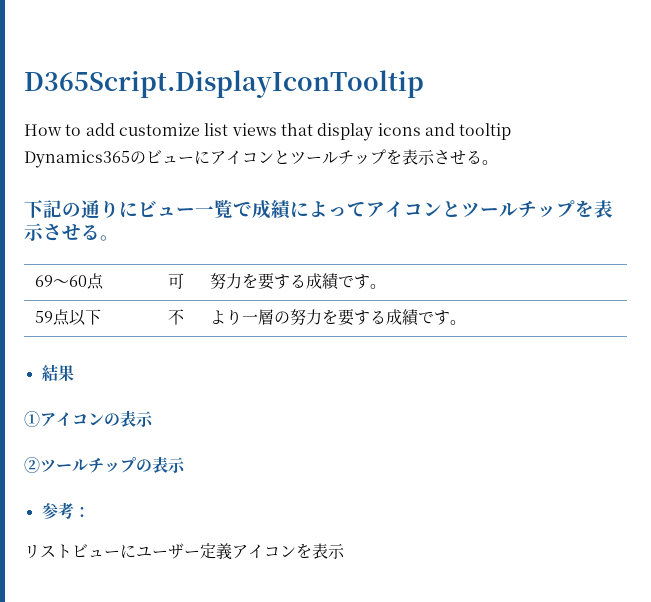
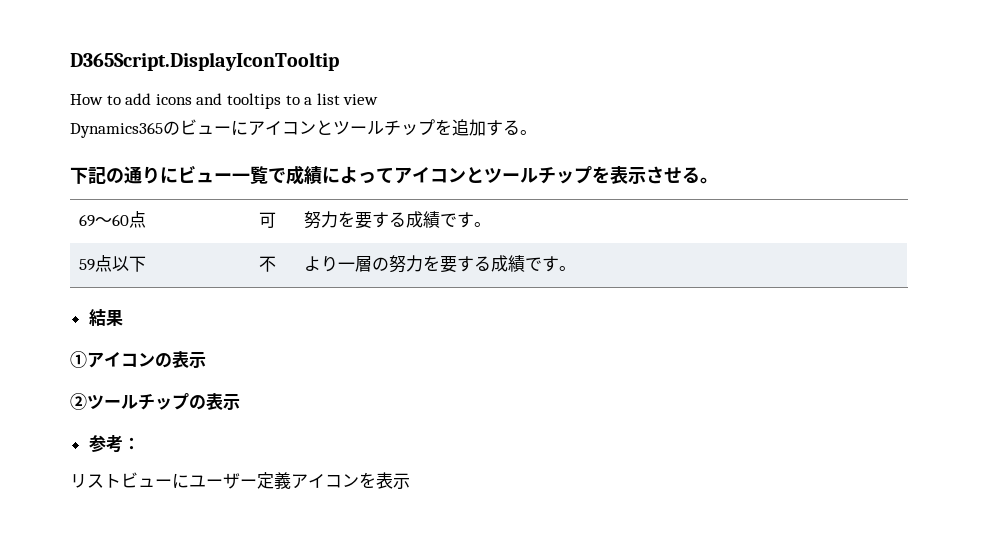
[118,123,512,141] customize list views that display icons and tooltip -> [155,93,379,109] icons and tooltips to a list view
[402,149,466,165] 表示させ -> [452,119,503,136] 追加す

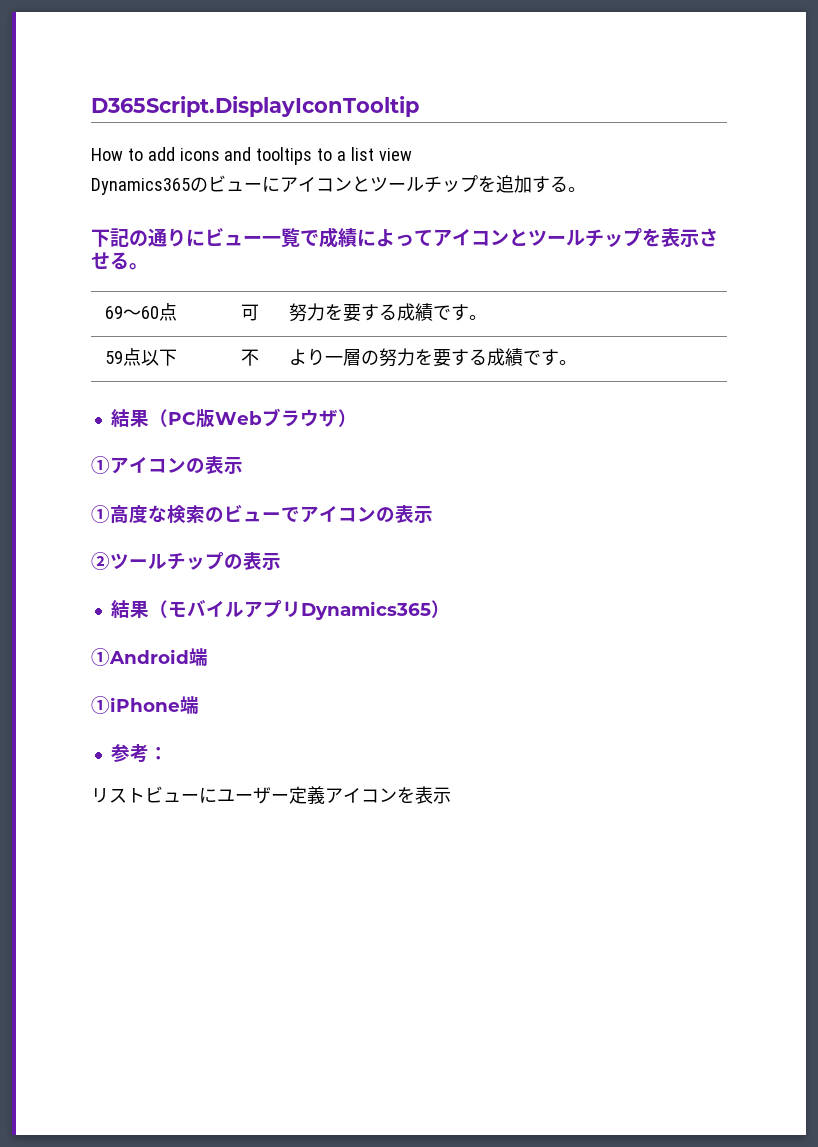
(123, 318) none -> [148,408,357,428] （PC版Webブラウザ）
(206, 360) none -> [91,504,433,524] // ①高度な検索のビューでアイコンの表示
(240, 402) none -> [110,600,450,620] [91,648,208,666] [91,696,199,714] // 結果（モバイルアプリDynamics365） // ①Android端 // ①iPhone端

